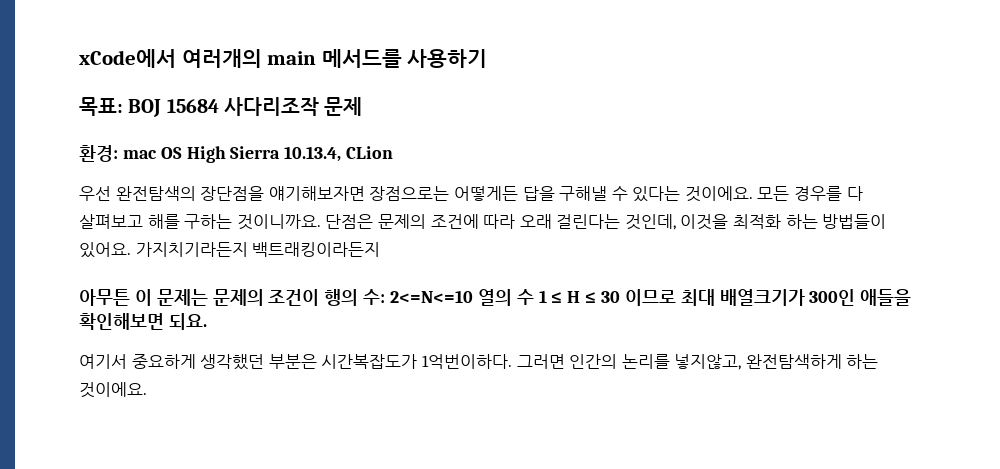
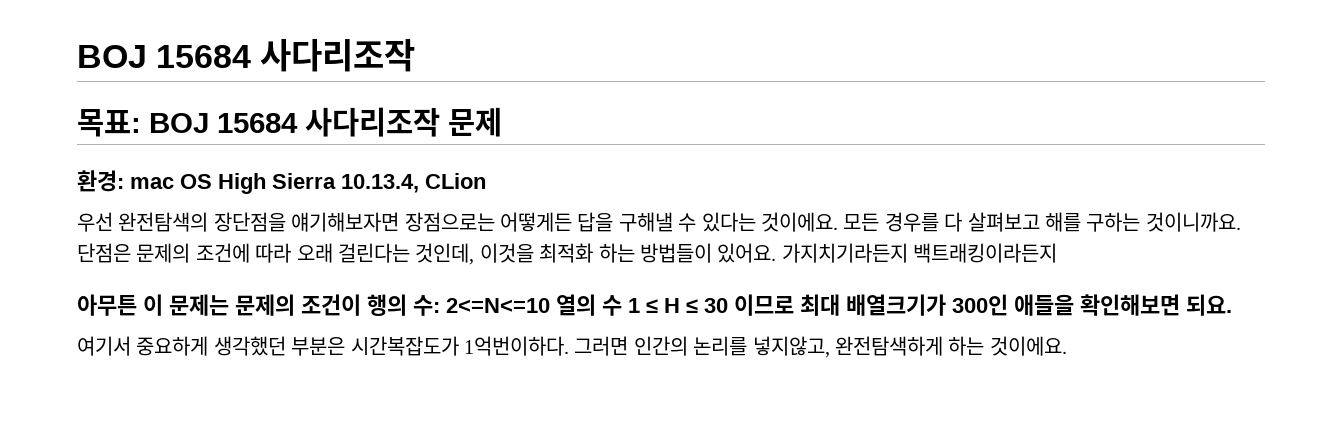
[79,49,488,68] xCode에서 여러개의 main 메서드를 사용하기 -> [77,38,416,72] BOJ 15684 사다리조작

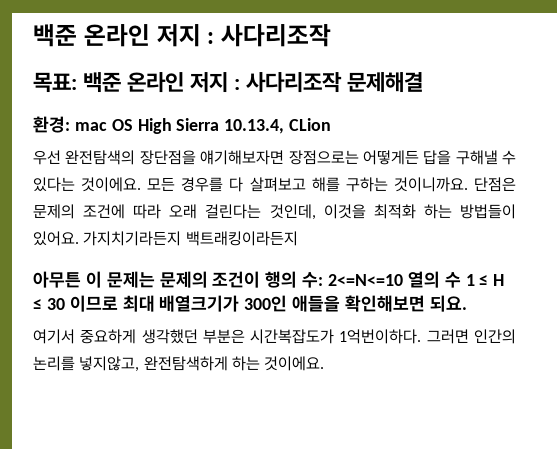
[77,38,416,72] [77,107,502,137] BOJ 15684 사다리조작 // 목표: BOJ 15684 사다리조작 문제 -> [33,24,331,47] [33,72,424,93] 백준 온라인 저지 : 사다리조작 // 목표: 백준 온라인 저지 : 사다리조작 문제해결

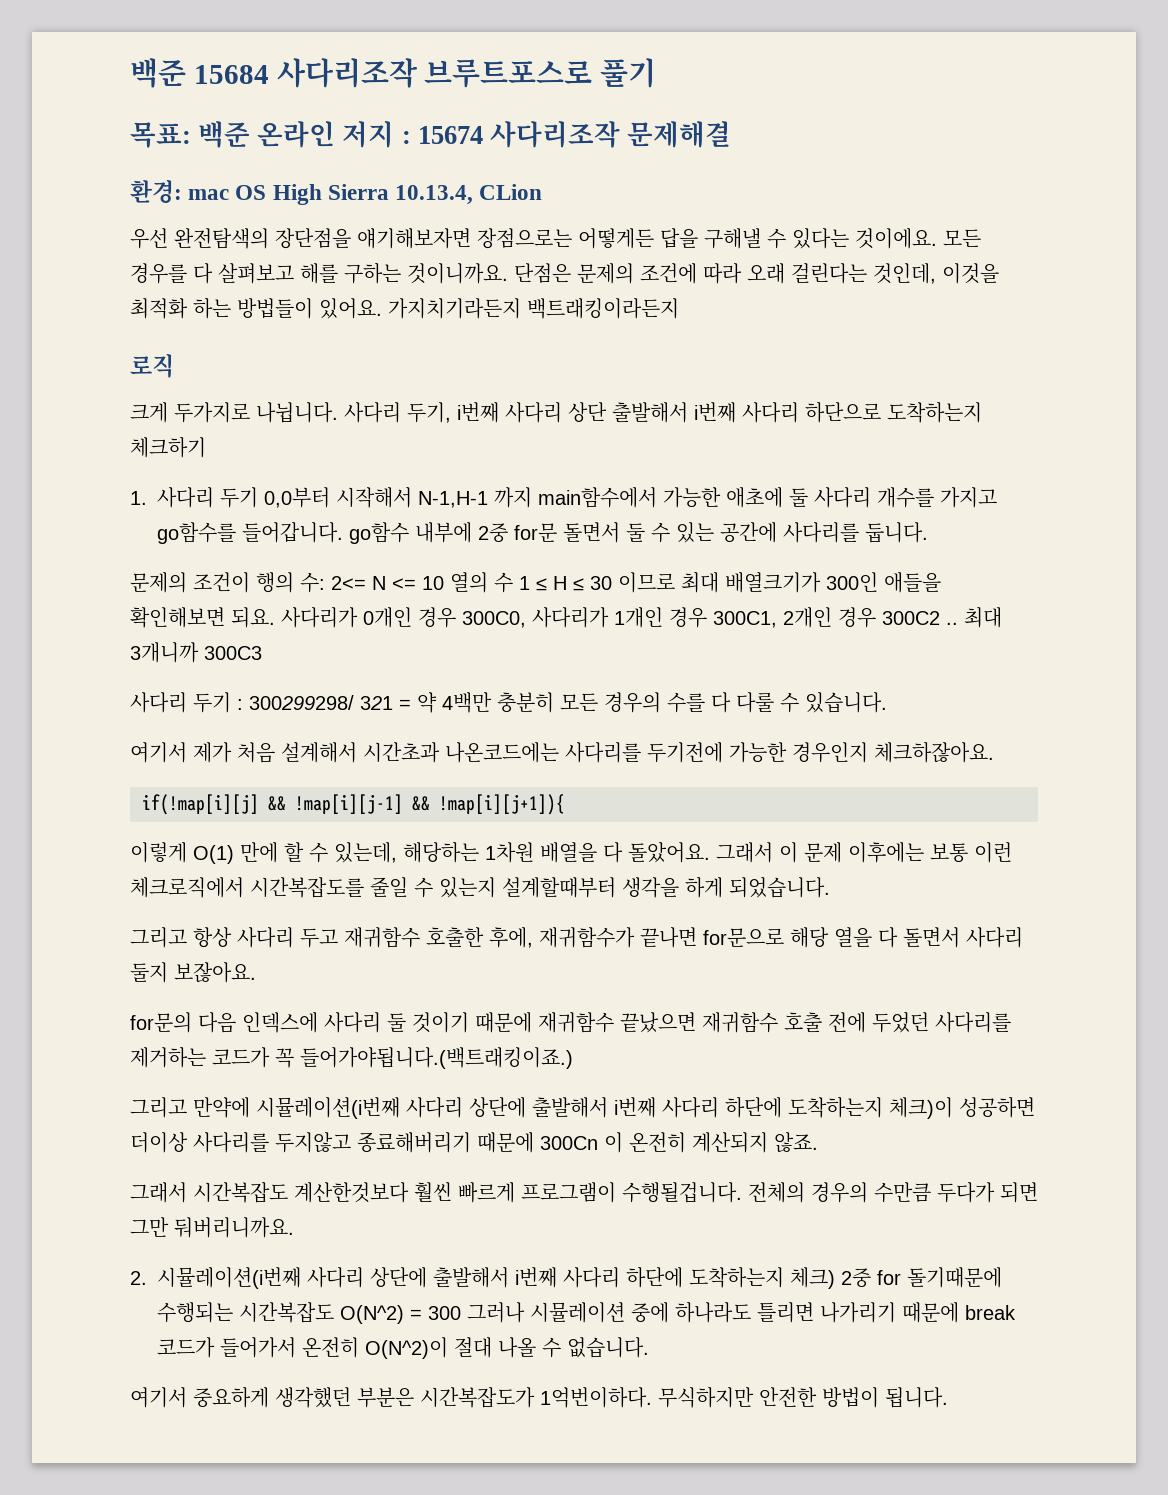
[33,24,331,47] 백준 온라인 저지 : 사다리조작 -> [130,58,657,88] 백준 15684 사다리조작 브루트포스로 풀기
(241, 84) none -> [417,126,483,144] 15674
[33,271,404,288] 아무튼 이 문제는 문제의 조건이 행의 수: 2<=N<=10 -> [130,354,174,378] [130,402,982,423] [130,437,206,458] [130,487,997,508] [157,522,928,544] [130,572,444,593] 로직 // 크게 두가지로 나뉩니다. 사다리 두기, i번째 사다리 상단 출발해서 i번째 사다리 하단으로 도착하는지 체크하기 // 1. 사다리 두기 0,0부터 시작해서 N-1,H-1 까지 main함수에서 가능한 애초에 둘 사다리 개수를 가지고 go함수를 들어갑니다. go함수 내부에 2중 for문 돌면서 둘 수 있는 공간에 사다리를 둡니다. // 문제의 조건이 행의 수: 2<= N <= 10
(467, 303) none -> [281,607,1002,628] [130,642,262,663] [130,692,887,713] [130,742,994,763] [142,794,565,815] [130,842,1012,864] [130,877,830,898] [130,927,1023,948] [130,962,256,983] [130,1012,1011,1033] [130,1047,573,1069] [130,1097,1035,1119] [130,1132,818,1153] [130,1182,1038,1203] [130,1217,294,1238] [130,1267,1002,1289] [157,1302,1016,1324] [157,1337,649,1359] 사다리가 0개인 경우 300C0, 사다리가 1개인 경우 300C1, 2개인 경우 300C2 .. 최대 3개니까 300C3 // 사다리 두기 : 300299298/ 321 = 약 4백만 충분히 모든 경우의 수를 다 다룰 수 있습니다. // 여기서 제가 처음 설계해서 시간초과 나온코드에는 사다리를 두기전에 가능한 경우인지 체크하잖아요. // if(!map[i][j] && !map[i][j-1] && !map[i][j+1]){ // 이렇게 O(1) 만에 할 수 있는데, 해당하는 1차원 배열을 다 돌았어요. 그래서 이 문제 이후에는 보통 이런 체크로직에서 시간복잡도를 줄일 수 있는지 설계할때부터 생각을 하게 되었습니다. // 그리고 항상 사다리 두고 재귀함수 호출한 후에, 재귀함수가 끝나면 for문으로 해당 열을 다 돌면서 사다리 둘지 보잖아요. // for문의 다음 인덱스에 사다리 둘 것이기 때문에 재귀함수 끝났으면 재귀함수 호출 전에 두었던 사다리를 제거하는 코드가 꼭 들어가야됩니다.(백트래킹이죠.) // 그리고 만약에 시뮬레이션(i번째 사다리 상단에 출발해서 i번째 사다리 하단에 도착하는지 체크)이 성공하면 더이상 사다리를 두지않고 종료해버리기 때문에 300Cn 이 온전히 계산되지 않죠. // 그래서 시간복잡도 계산한것보다 훨씬 빠르게 프로그램이 수행될겁니다. 전체의 경우의 수만큼 두다가 되면 그만 둬버리니까요. // 2. 시뮬레이션(i번째 사다리 상단에 출발해서 i번째 사다리 하단에 도착하는지 체크) 2중 for 돌기때문에 수행되는 시간복잡도 O(N^2) = 300 그러나 시뮬레이션 중에 하나라도 틀리면 나가리기 때문에 break 코드가 들어가서 온전히 O(N^2)이 절대 나올 수 없습니다.
[426,329,516,344] [33,356,325,372] 그러면 인간의 논리를 넣지않고, 완전탐색하게 하는 것이에요. -> [658,1387,948,1408] 무식하지만 안전한 방법이 됩니다.

